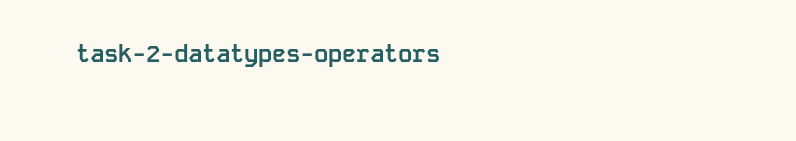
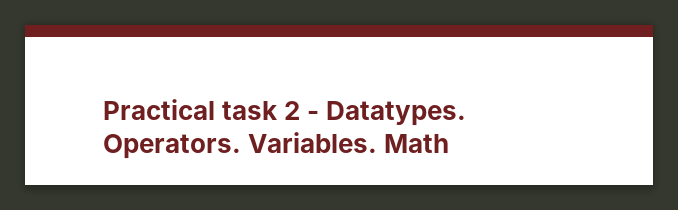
[76,44,440,67] task-2-datatypes-operators -> [103,99,467,126] [103,132,450,159] Practical task 2 - Datatypes. Operators. Variables. Math

